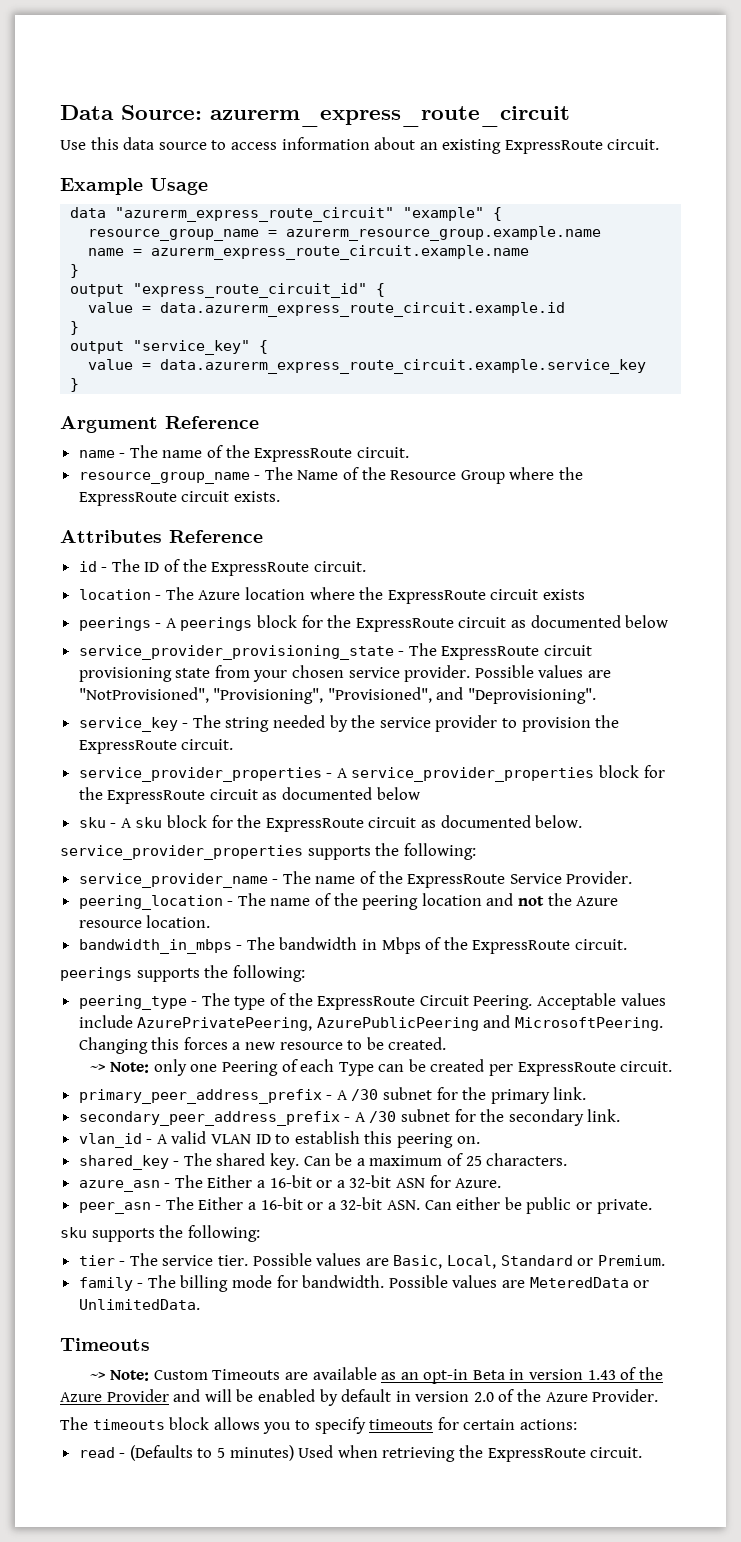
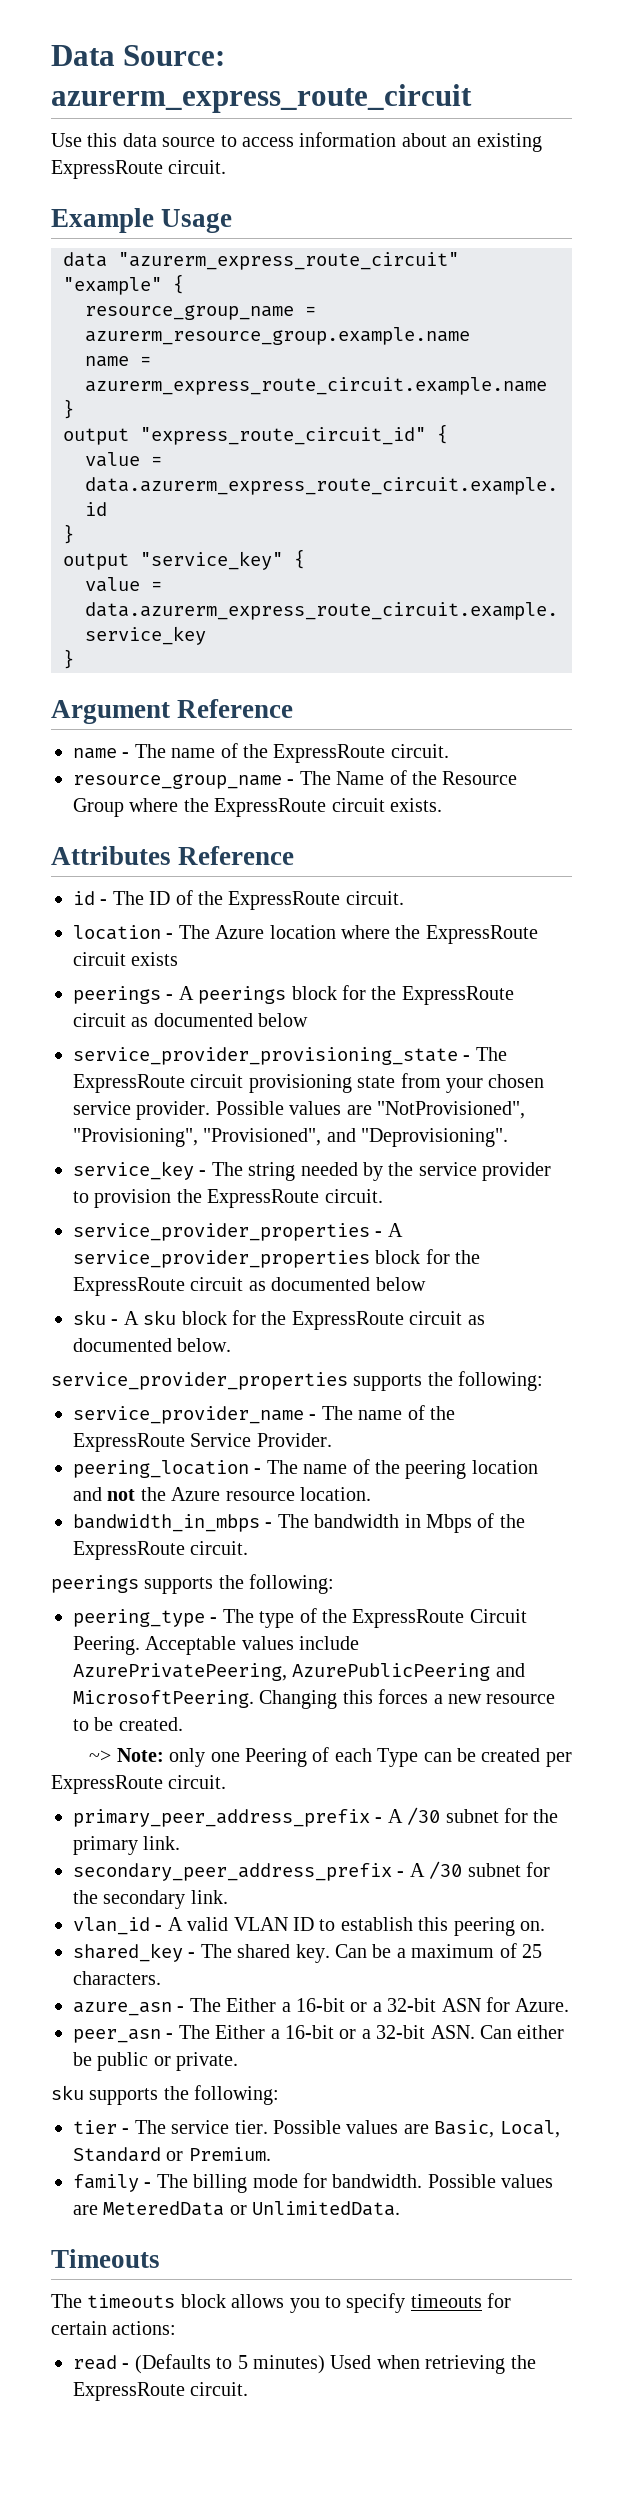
[89,1367,663,1384] [60,1389,659,1406] // ~> Note: Custom Timeouts are available as an opt-in Beta in version 1.43 of the Azure Provider and will be enabled by default in version 2.0 of the Azure Provider. -> (160, 2258) none

